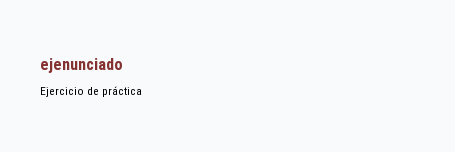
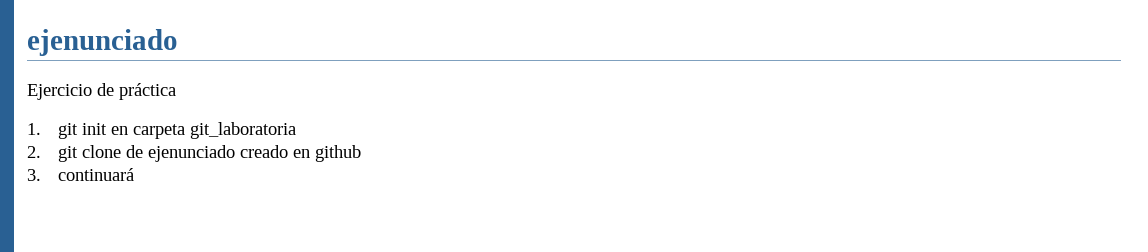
(143, 91) none -> [27,122,296,139] [27,145,361,162] [27,168,134,181] // 1. git init en carpeta git_laboratoria // 2. git clone de ejenunciado creado en github // 3. continuará

